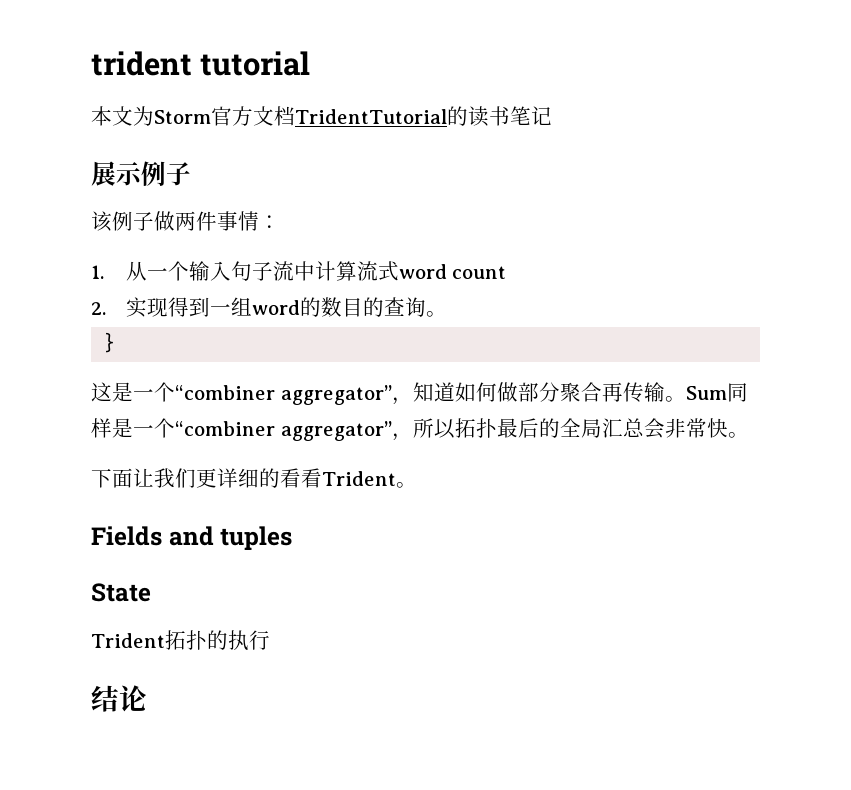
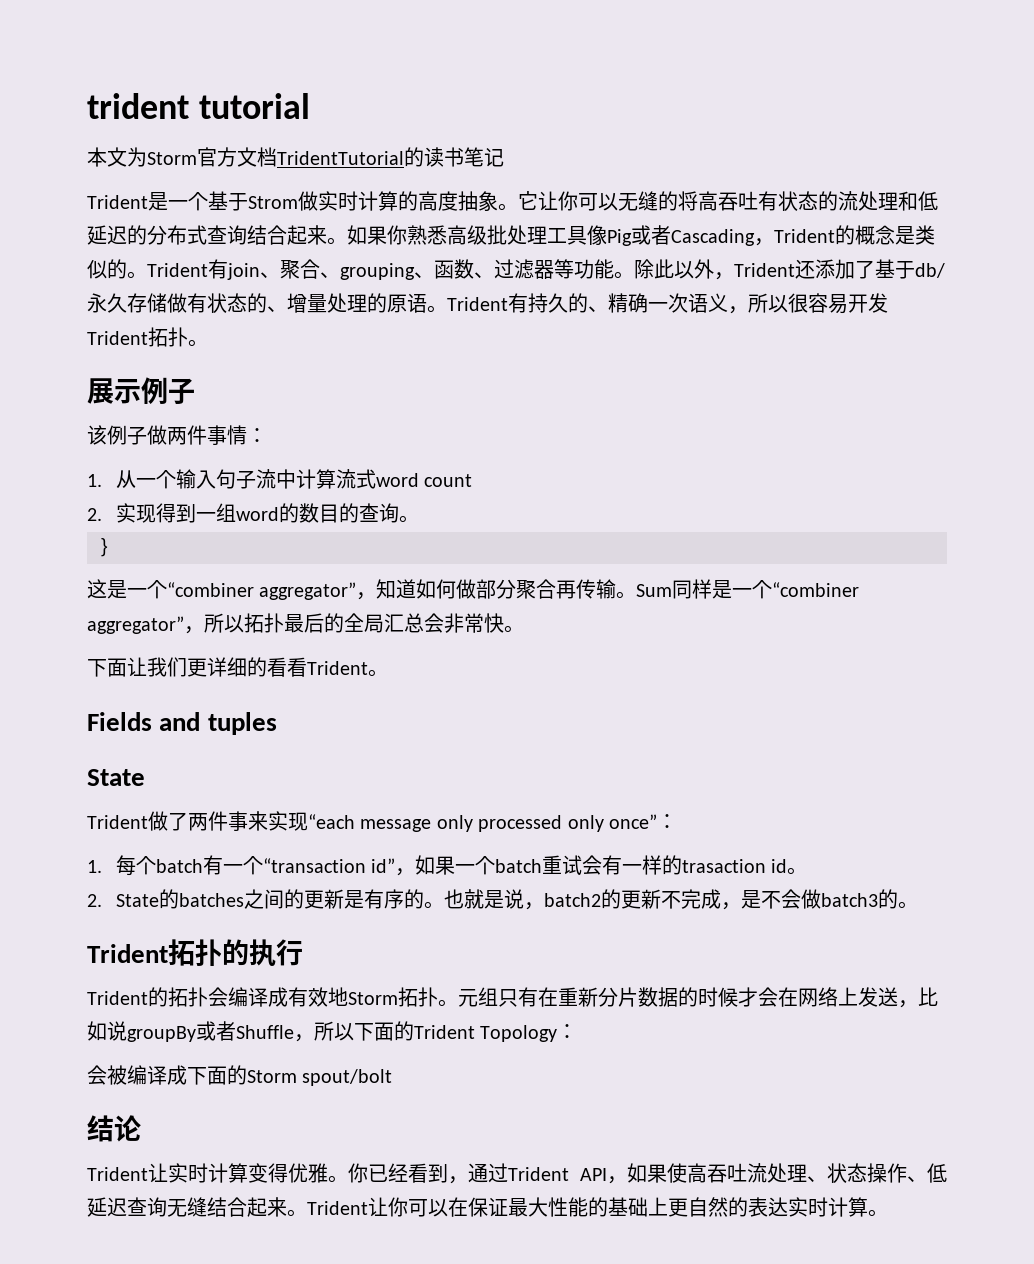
(552, 115) none -> [87,191,938,211] [87,225,935,246] [87,259,945,280] [87,293,888,314] [87,327,208,347] // Trident是一个基于Strom做实时计算的高度抽象。它让你可以无缝的将高吞吐有状态的流处理和低延迟的分布式查询结合起来。如果你熟悉高级批处理工具像Pig或者Cascading，Trident的概念是类似的。Trident有join、聚合、grouping、函数、过滤器等功能。除此以外，Trident还添加了基于db/永久存储做有状态的、增量处理的原语。Trident有持久的、精确一次语义，所以很容易开发Trident拓扑。
[164,630,270,651] [91,685,147,712] 拓扑的执行 // 结论 -> [148,811,677,832] [87,855,808,876] [87,889,918,910] [87,939,303,966] [87,987,938,1008] [87,1021,578,1042] [87,1065,393,1086] [87,1115,141,1142] [87,1163,947,1184] [87,1197,888,1217] 做了两件事来实现“each message only processed only once”： // 1.每个batch有一个“transaction id”，如果一个batch重试会有一样的trasaction id。 // 2. State的batches之间的更新是有序的。也就是说，batch2的更新不完成，是不会做batch3的。 // Trident拓扑的执行 // Trident的拓扑会编译成有效地Storm拓扑。元组只有在重新分片数据的时候才会在网络上发送，比如说groupBy或者Shuffle，所以下面的Trident Topology： // 会被编译成下面的Storm spout/bolt // 结论 // Trident让实时计算变得优雅。你已经看到，通过Trident API，如果使高吞吐流处理、状态操作、低延迟查询无缝结合起来。Trident让你可以在保证最大性能的基础上更自然的表达实时计算。

